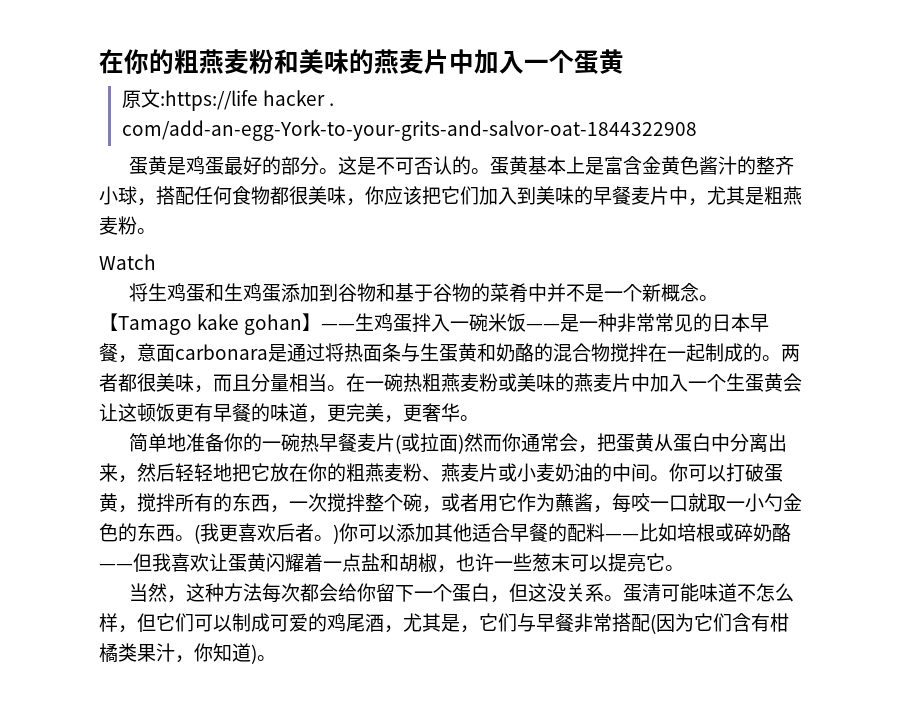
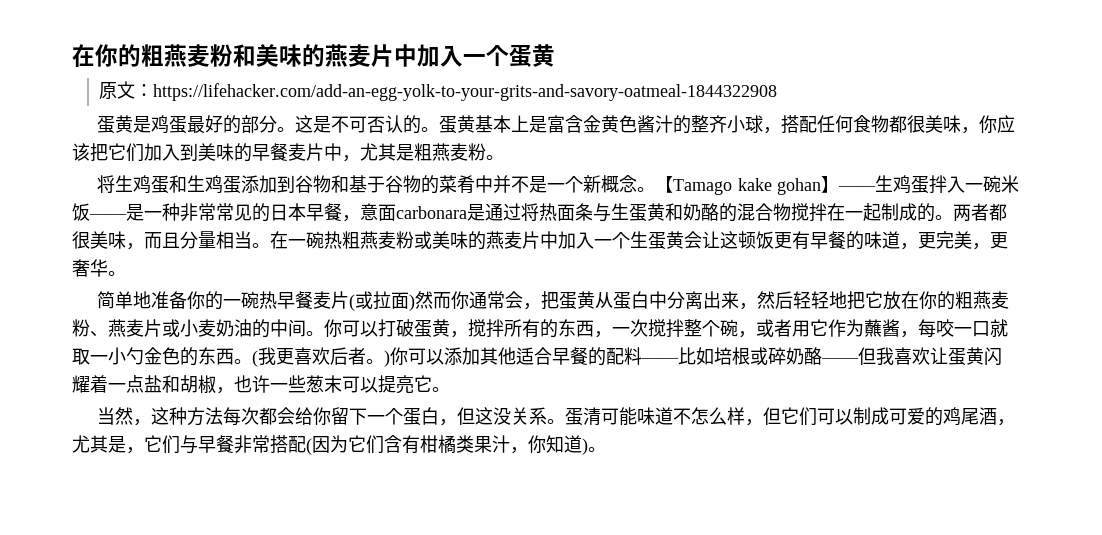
[159,90,334,111] [121,120,697,141] :https://life hacker . com/add-an-egg-York-to-your-grits-and-salvor-oat-1844322908 -> [135,83,778,101] ：https://lifehacker.com/add-an-egg-yolk-to-your-grits-and-savory-oatmeal-1844322908
[99,254,156,270] // Watch -> (504, 157) none

